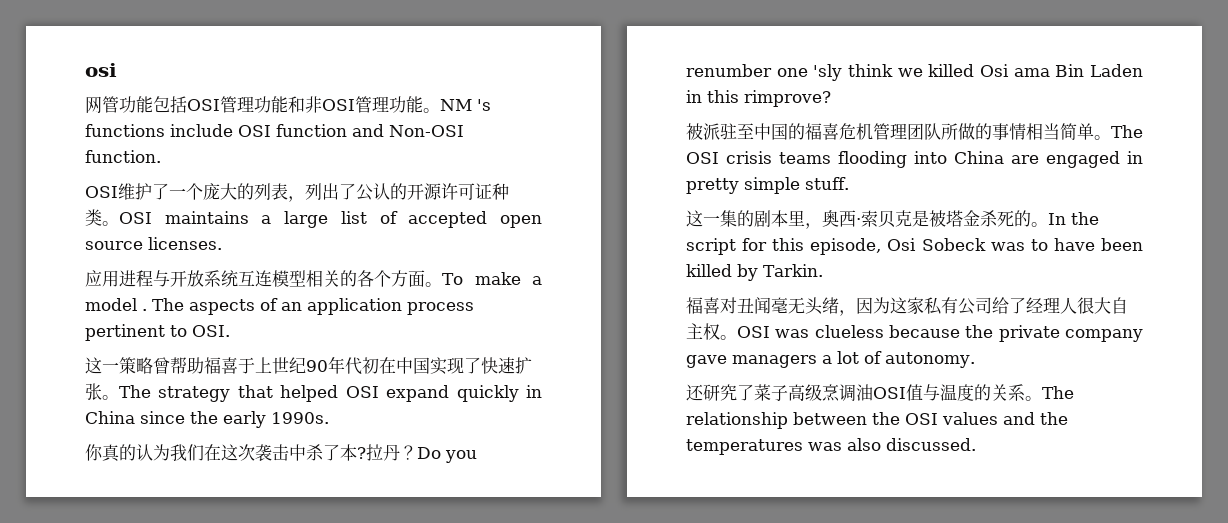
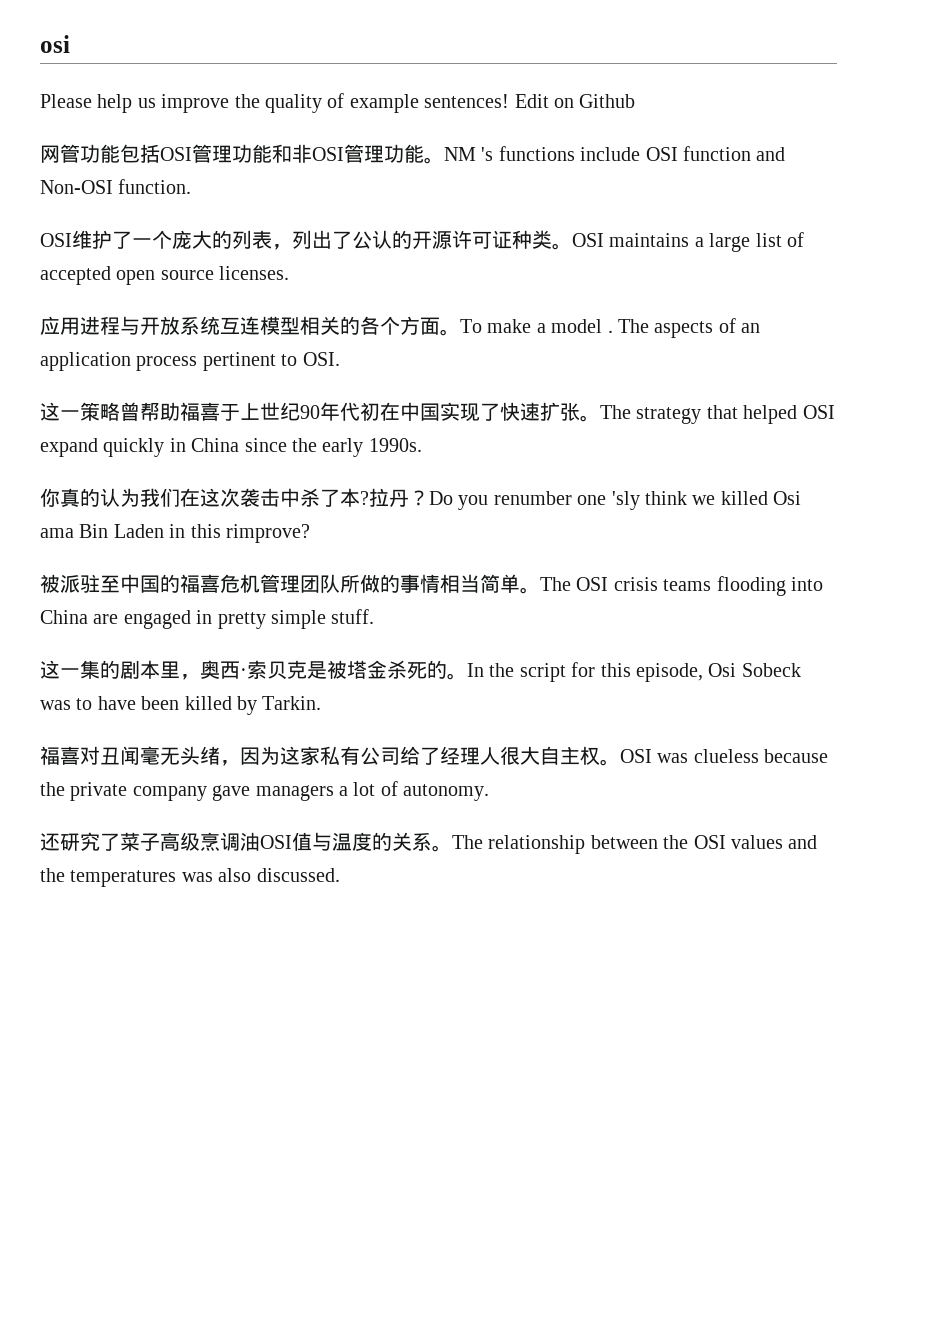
(117, 70) none -> [40,93,636,113] // Please help us improve the quality of example sentences! Edit on Github

